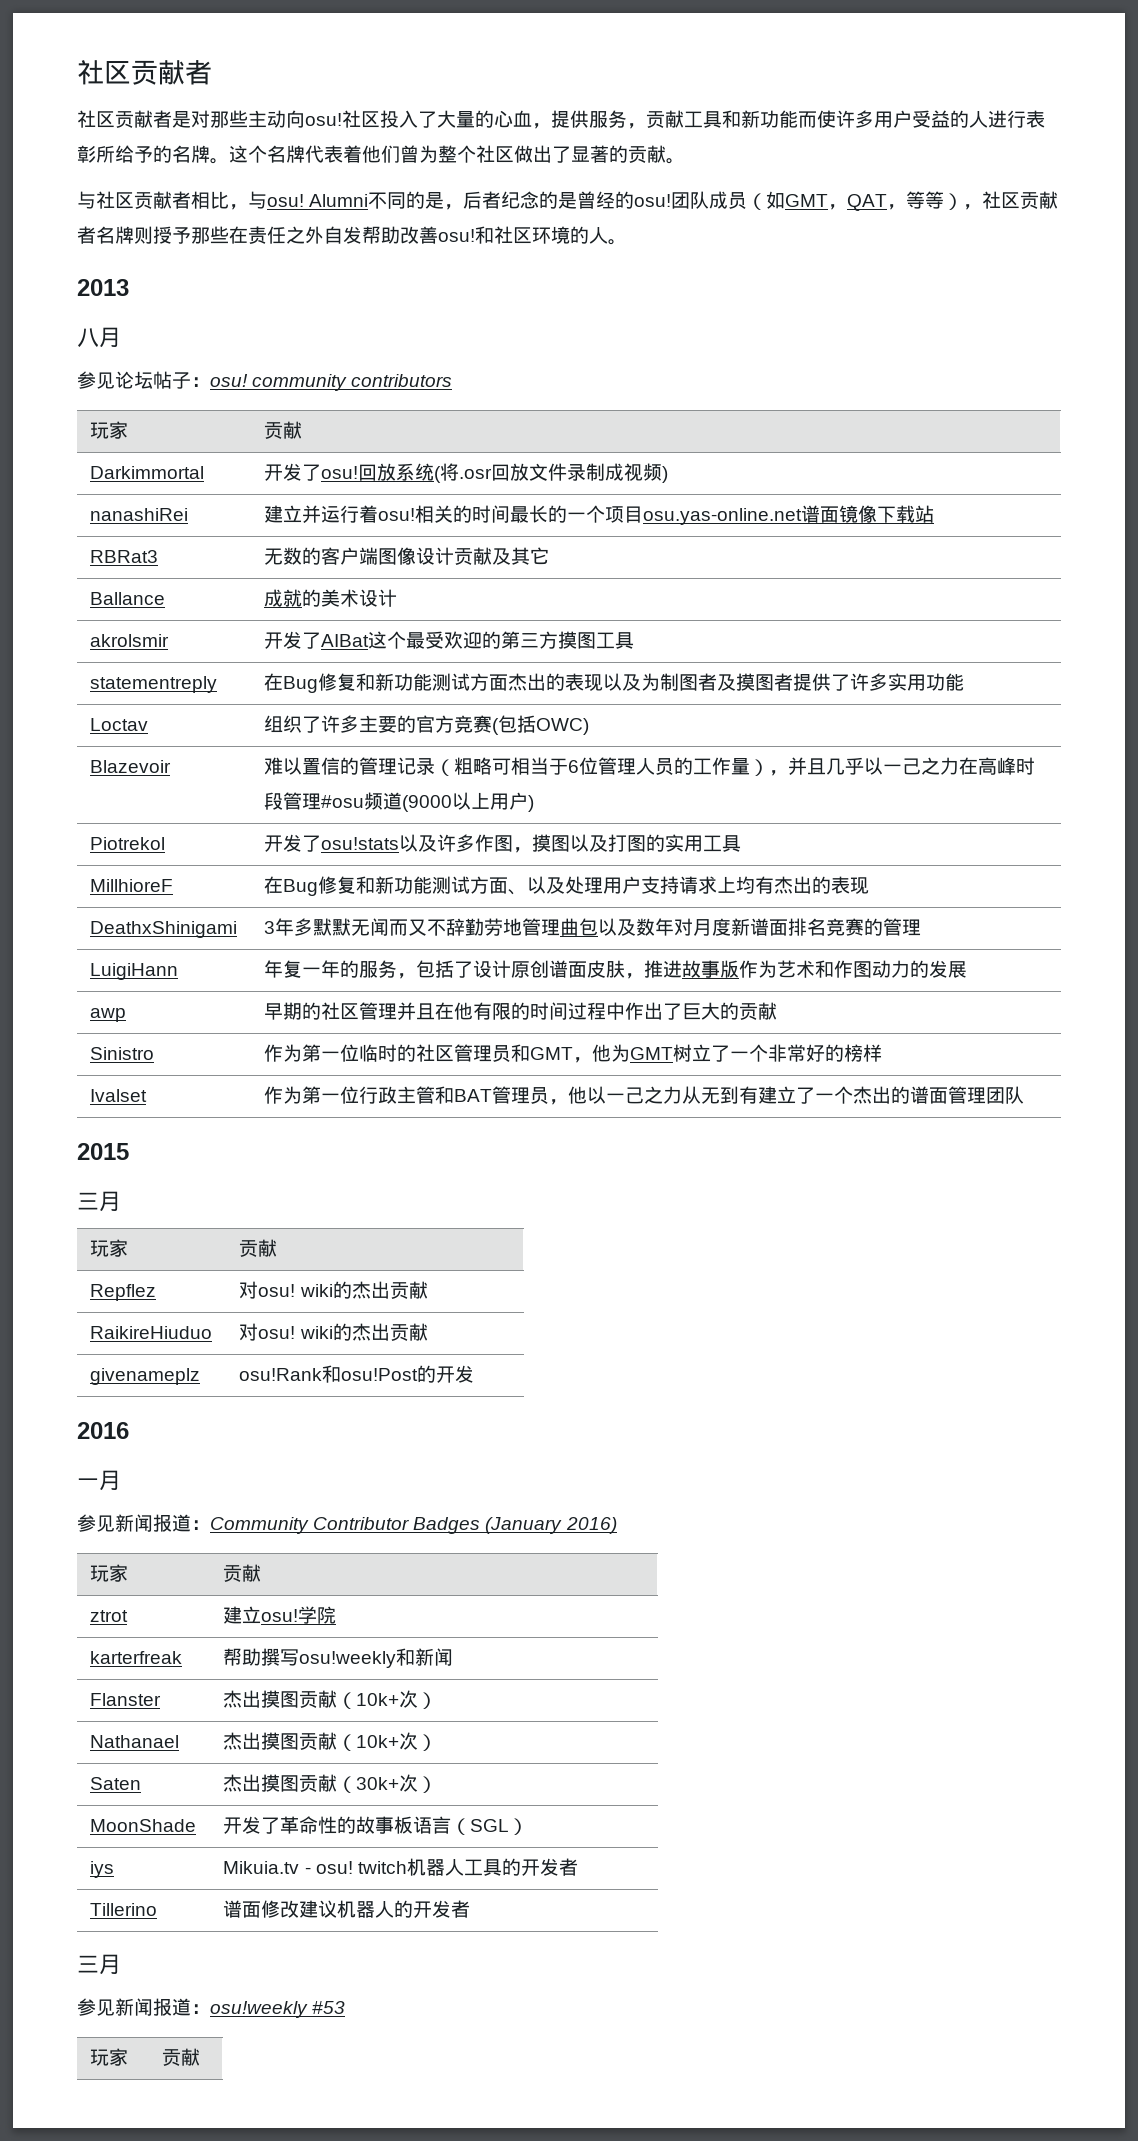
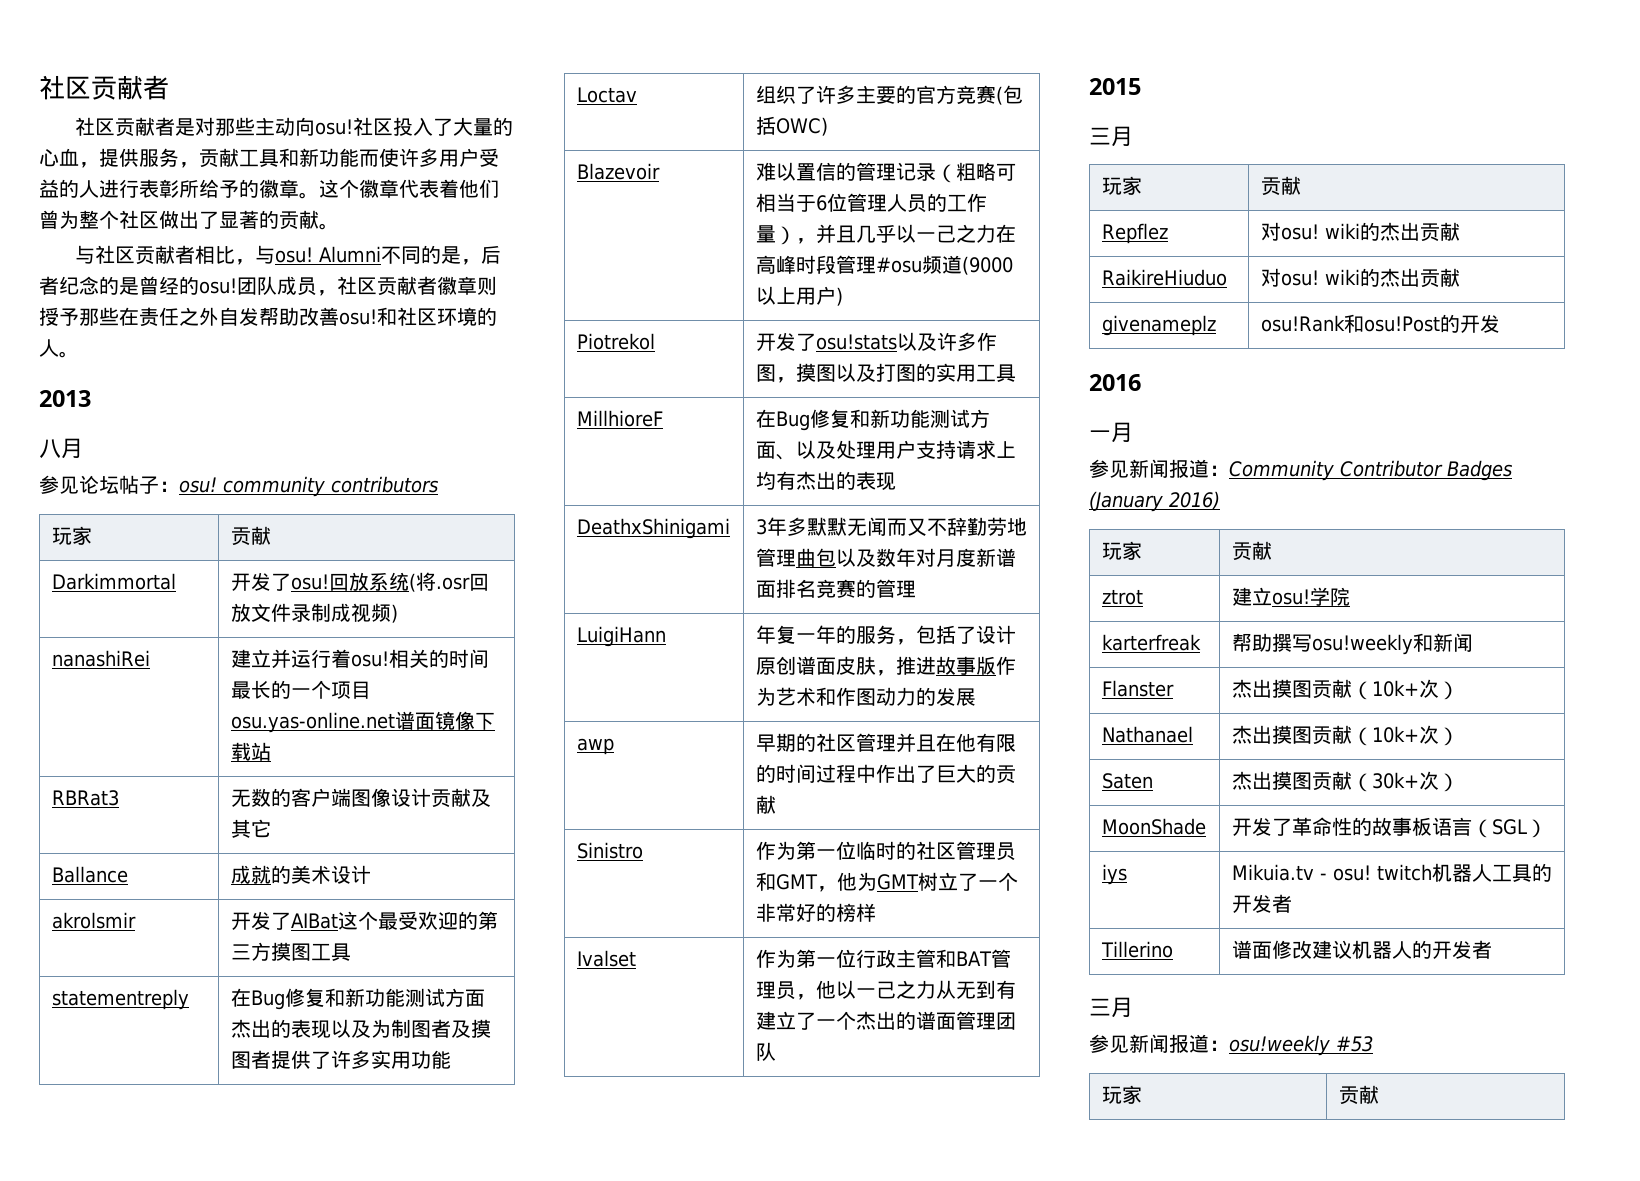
[172,145,305,164] 名牌。这个名牌 -> [259,179,399,199] 徽章。这个徽章
[747,191,964,211] （如GMT，QAT，等等） -> (317, 286) none
[96,226,134,244] 名牌 -> [437,276,477,295] 徽章

